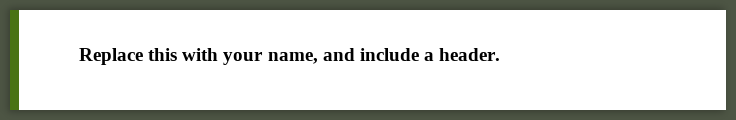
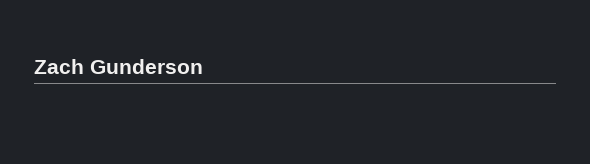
[79,48,501,65] Replace this with your name, and include a header. -> [34,59,203,74] Zach Gunderson

